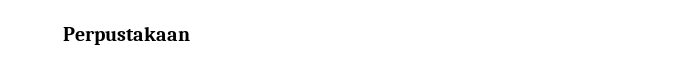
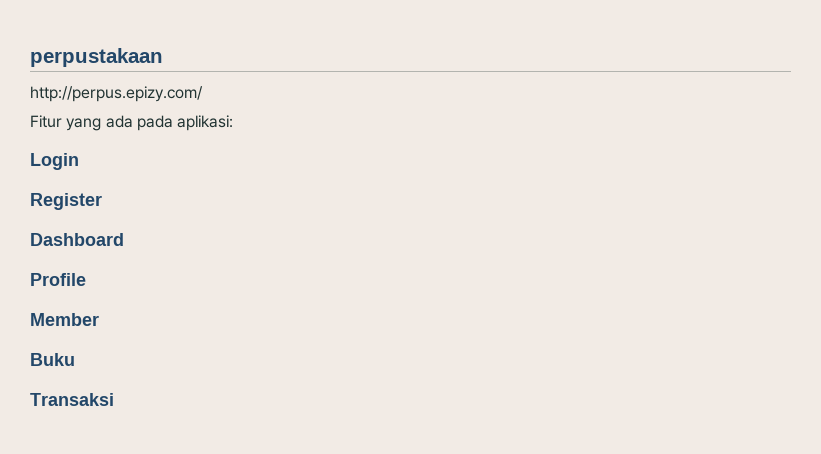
[63,26,190,45] Perpustakaan -> [30,48,163,67] [30,86,203,102] [30,115,234,131] [30,153,79,170] [30,193,102,210] [30,233,124,246] [30,273,86,286] [30,313,99,326] [30,353,75,366] [30,393,114,406] perpustakaan // http://perpus.epizy.com/ // Fitur yang ada pada aplikasi: // Login // Register // Dashboard // Profile // Member // Buku // Transaksi

